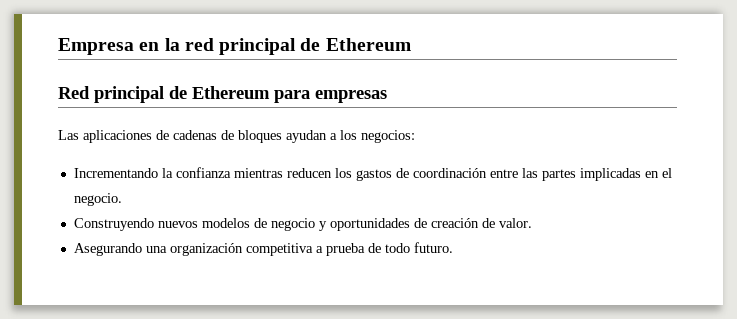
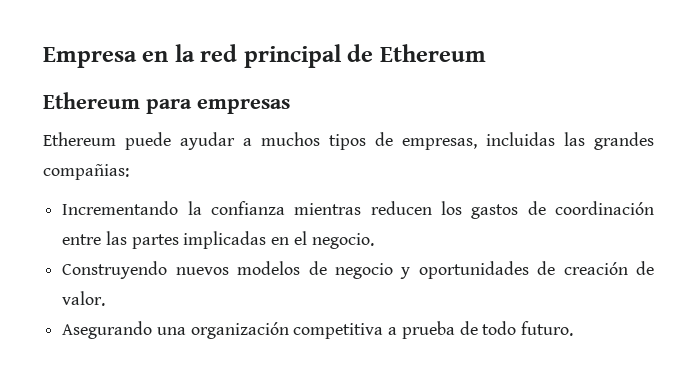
[58,86,187,103] Red principal de -> (486, 53) none
[58,130,415,143] Las aplicaciones de cadenas de bloques ayudan a los negocios: -> [43,132,654,150] [43,164,129,180] Ethereum puede ayudar a muchos tipos de empresas, incluidas las grandes compañias:

